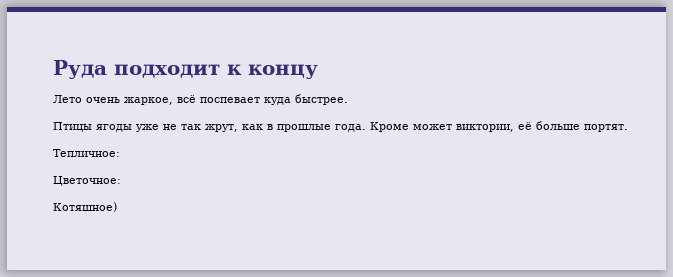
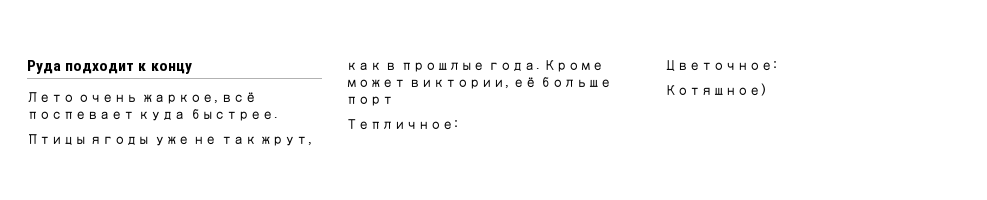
[584,124,628,132] портят. -> [346,96,394,106] порт

